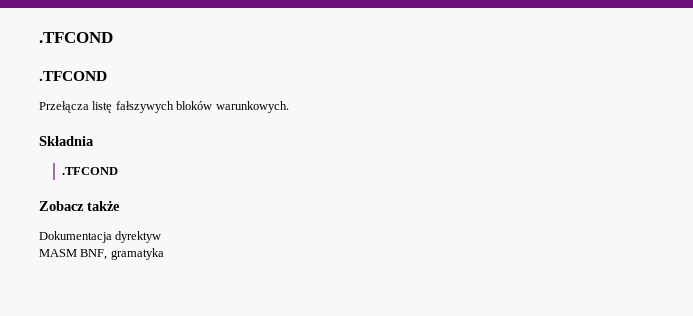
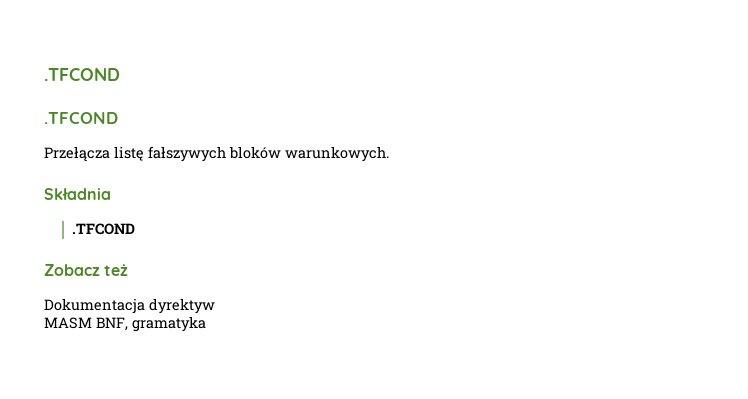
[87,200,120,211] także -> [104,264,129,276] też

